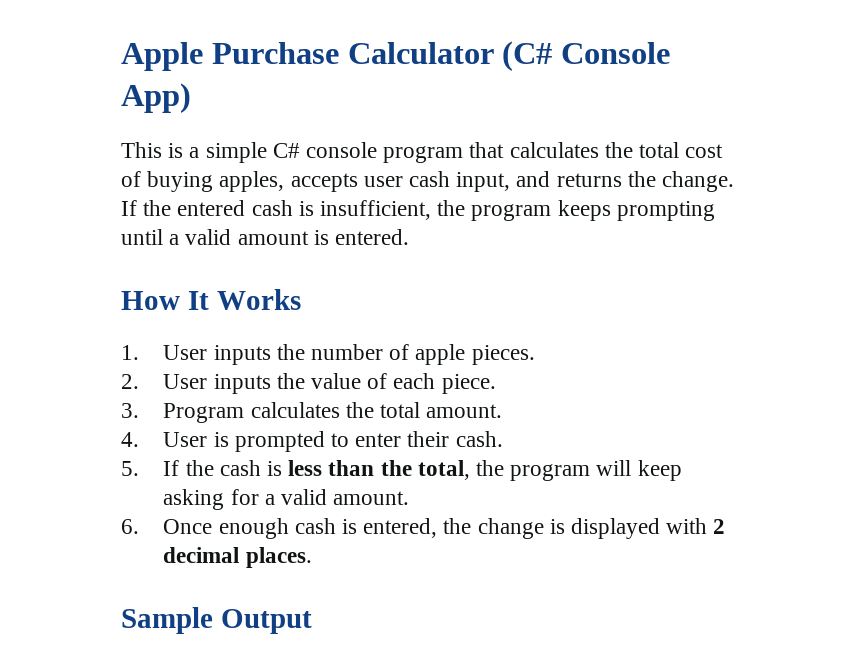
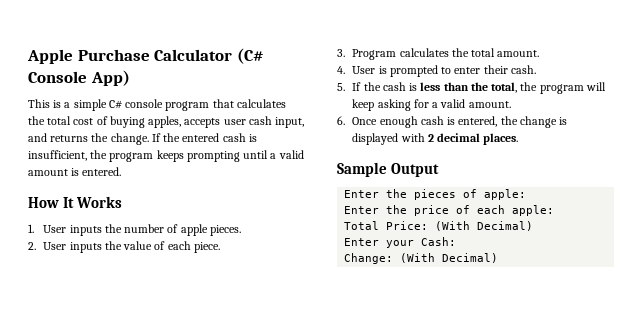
(312, 621) none -> [344,189,527,200] [344,205,555,216] [344,221,534,231] [344,237,457,248] [344,253,499,264] // Enter the pieces of apple: // Enter the price of each apple: // Total Price: (With Decimal) // Enter your Cash: // Change: (With Decimal)

